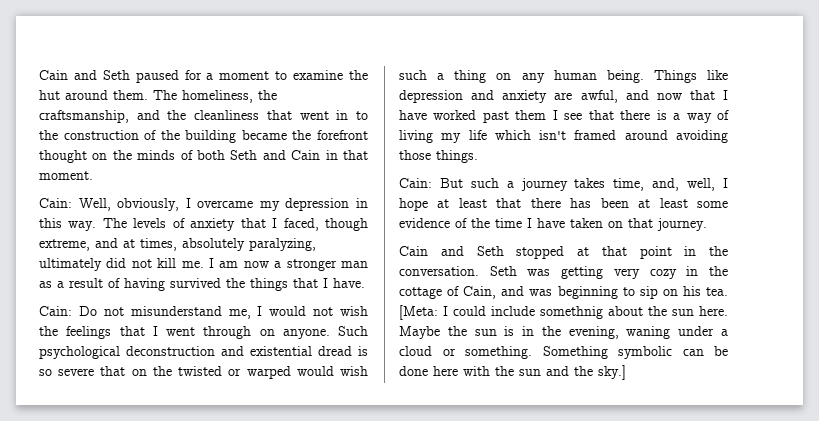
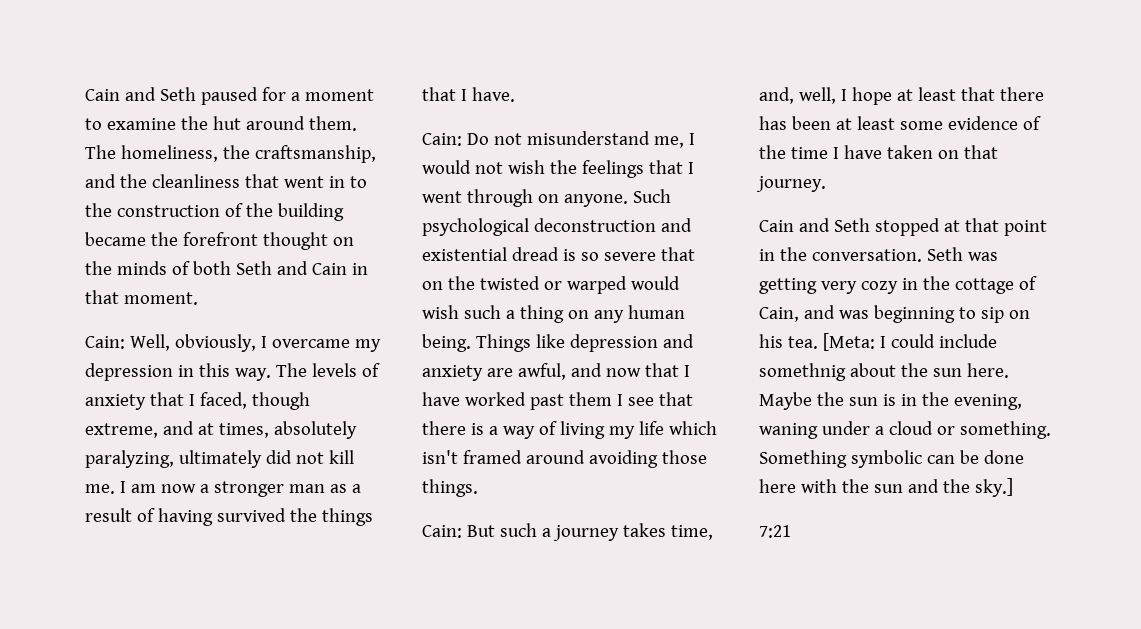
(626, 372) none -> [759,525,791,538] // 7:21

